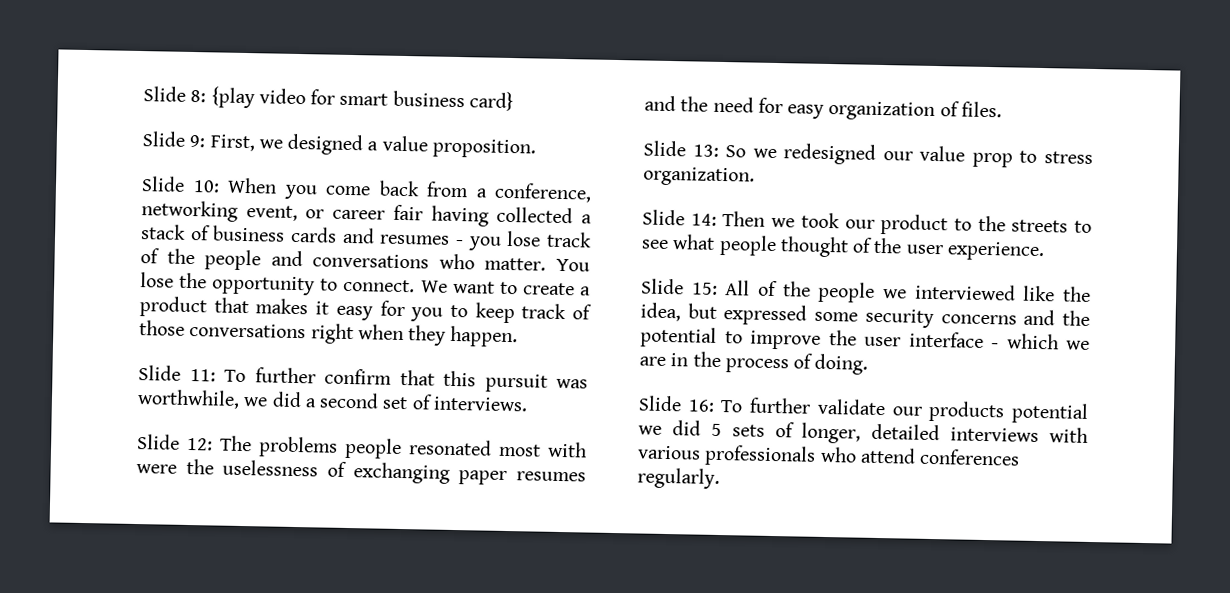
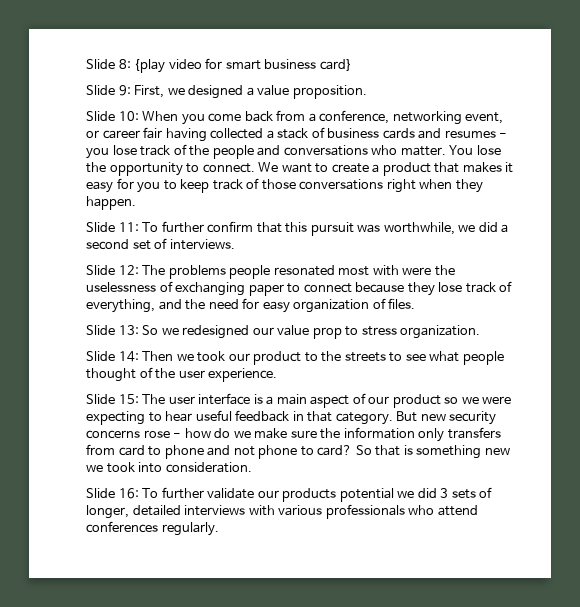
[516,471,586,482] resumes -> [287,281,513,296] [86,299,155,313] to connect because they lose track of everything,
[725,280,1091,303] [640,302,1090,329] [640,326,1090,350] [639,351,869,375] All of the people we interviewed like the idea, but expressed some security concerns and the potential to improve the user interface - which we are in the process of doing. -> [142,393,512,408] [86,410,497,425] [86,427,501,442] [86,444,510,459] [86,462,252,473] The user interface is a main aspect of our product so we were expecting to hear useful feedback in that category. But new security concerns rose - how do we make sure the information only transfers from card to phone and not phone to card? So that is something new we took into consideration.
[710,423,722,437] 5 -> [440,488,449,498] 3

